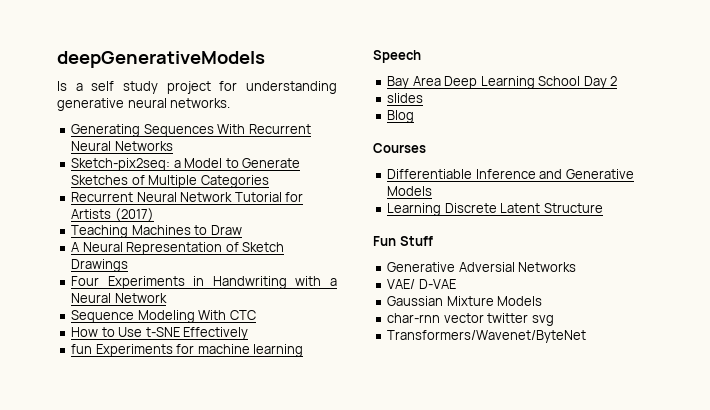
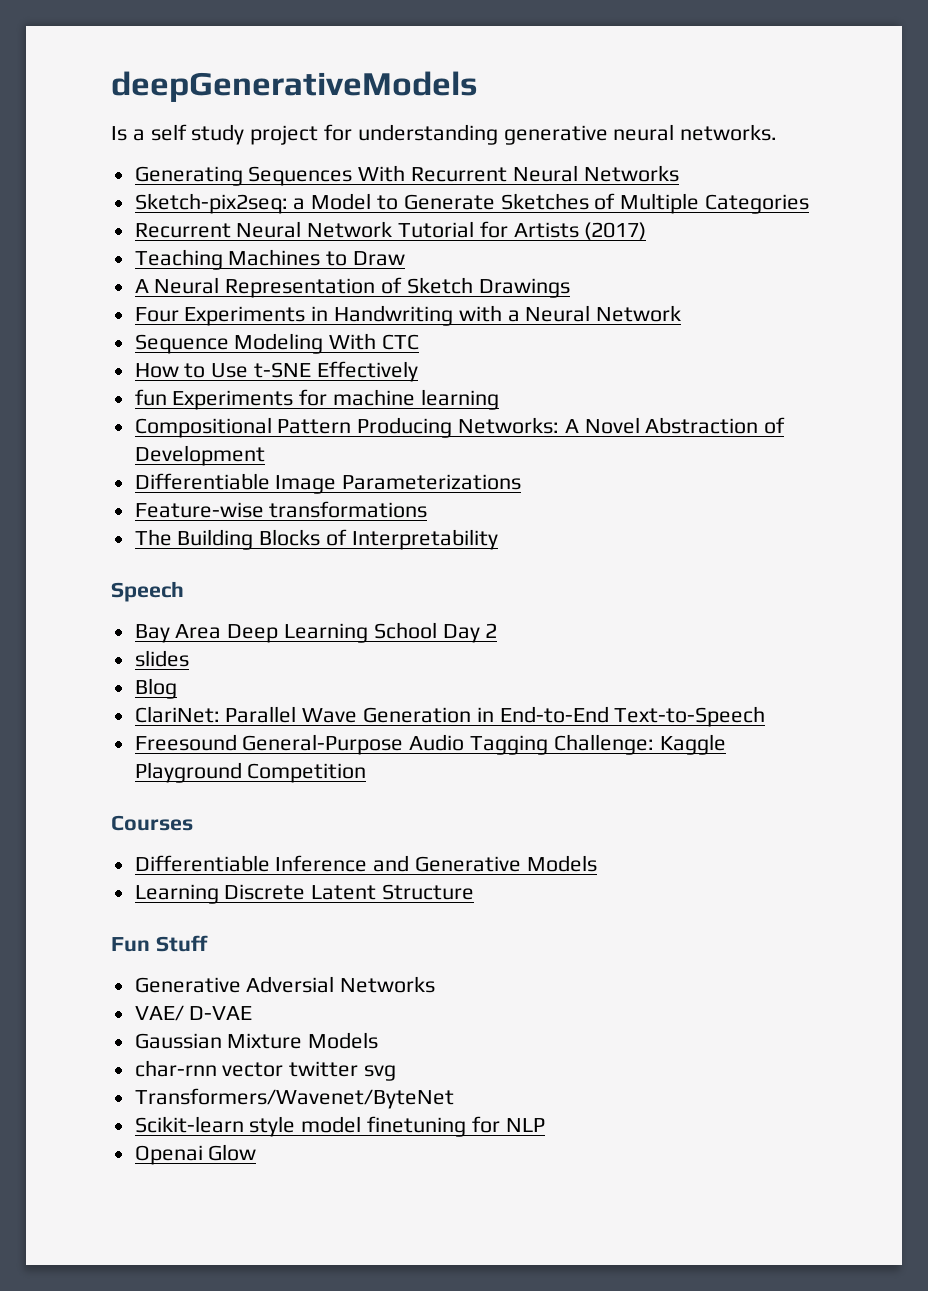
(304, 350) none -> [134,417,786,438] [134,445,265,466] [134,473,522,494] [134,501,428,518] [134,529,498,550] // Compositional Pattern Producing Networks: A Novel Abstraction of Development // Differentiable Image Parameterizations // Feature-wise transformations // The Building Blocks of Interpretability
(415, 116) none -> [134,706,766,727] [134,734,726,755] [134,762,367,783] // ClariNet: Parallel Wave Generation in End-to-End Text-to-Speech // Freesound General-Purpose Audio Tagging Challenge: Kaggle Playground Competition
(587, 336) none -> [134,1116,545,1137] [134,1144,257,1165] // Scikit-learn style model finetuning for NLP // Openai Glow

